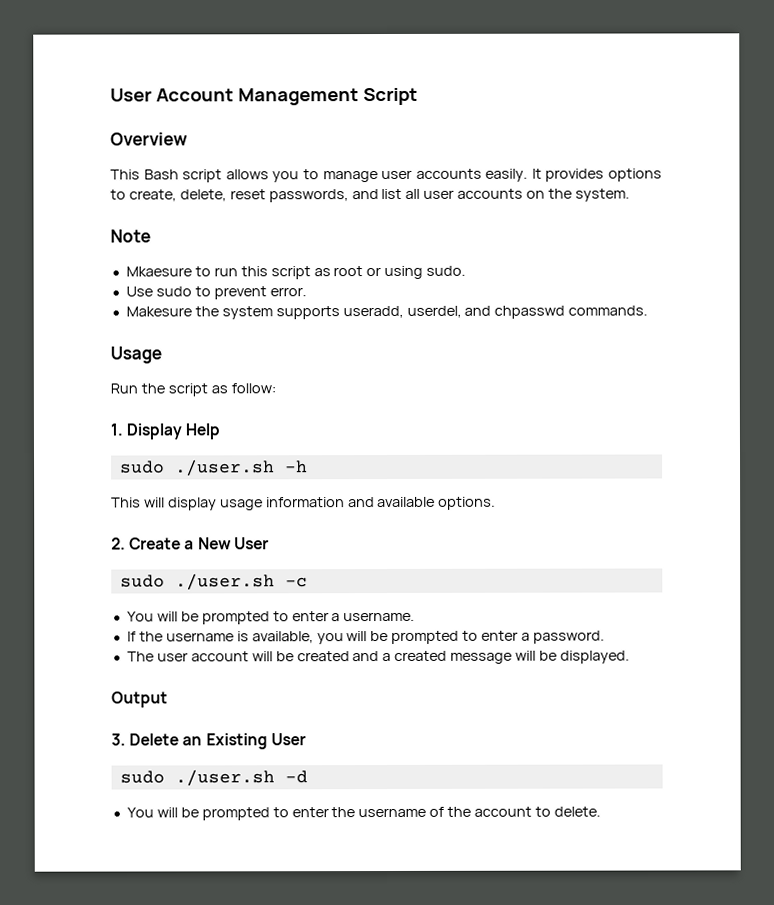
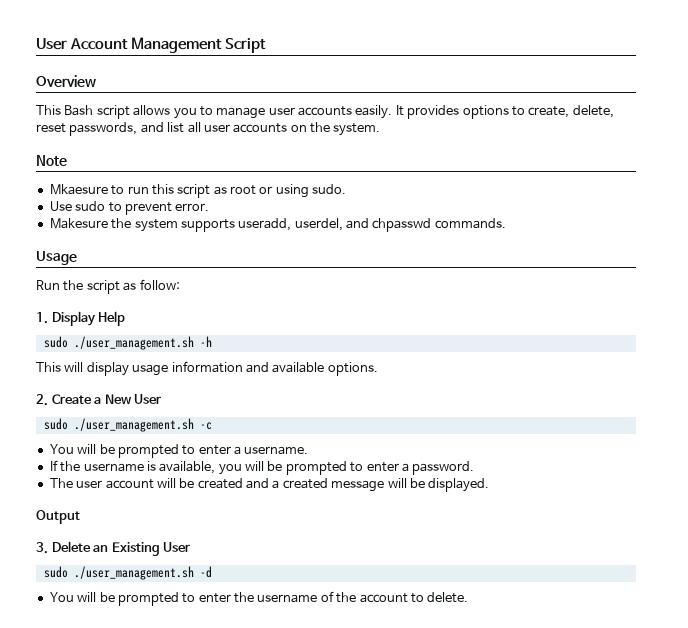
[174,459,275,477] ./user.sh -> [73,336,194,350] ./user_management.sh
[174,573,275,591] ./user.sh -> [73,418,194,432] ./user_management.sh
[174,769,275,787] ./user.sh -> [73,566,194,580] ./user_management.sh

